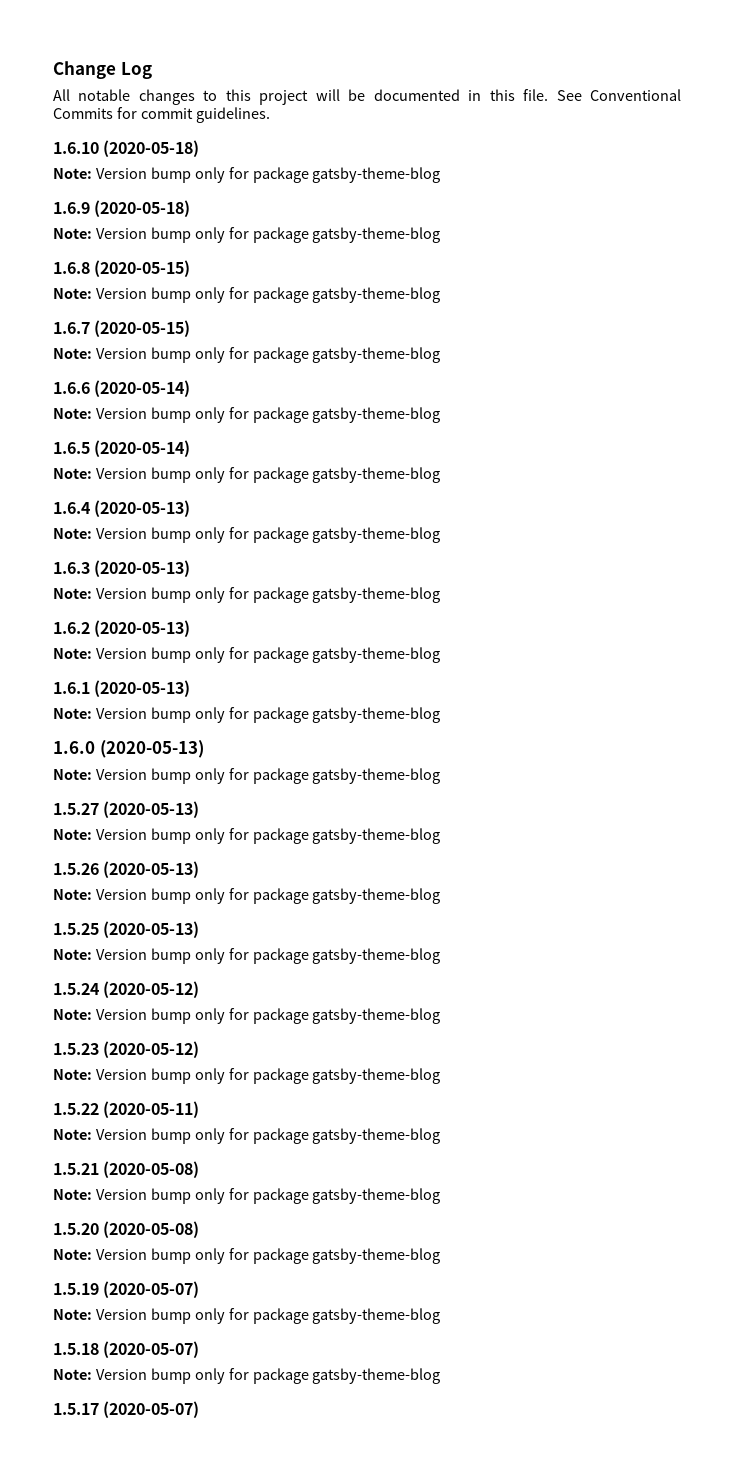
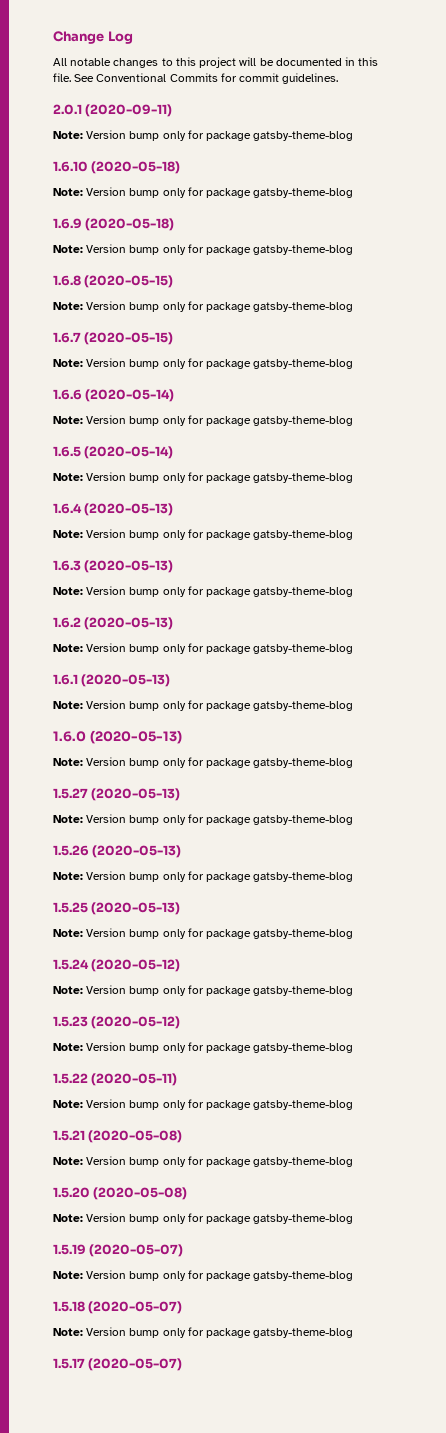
(270, 115) none -> [53,104,173,117] [53,130,354,141] // 2.0.1 (2020-09-11) // Note: Version bump only for package gatsby-theme-blog

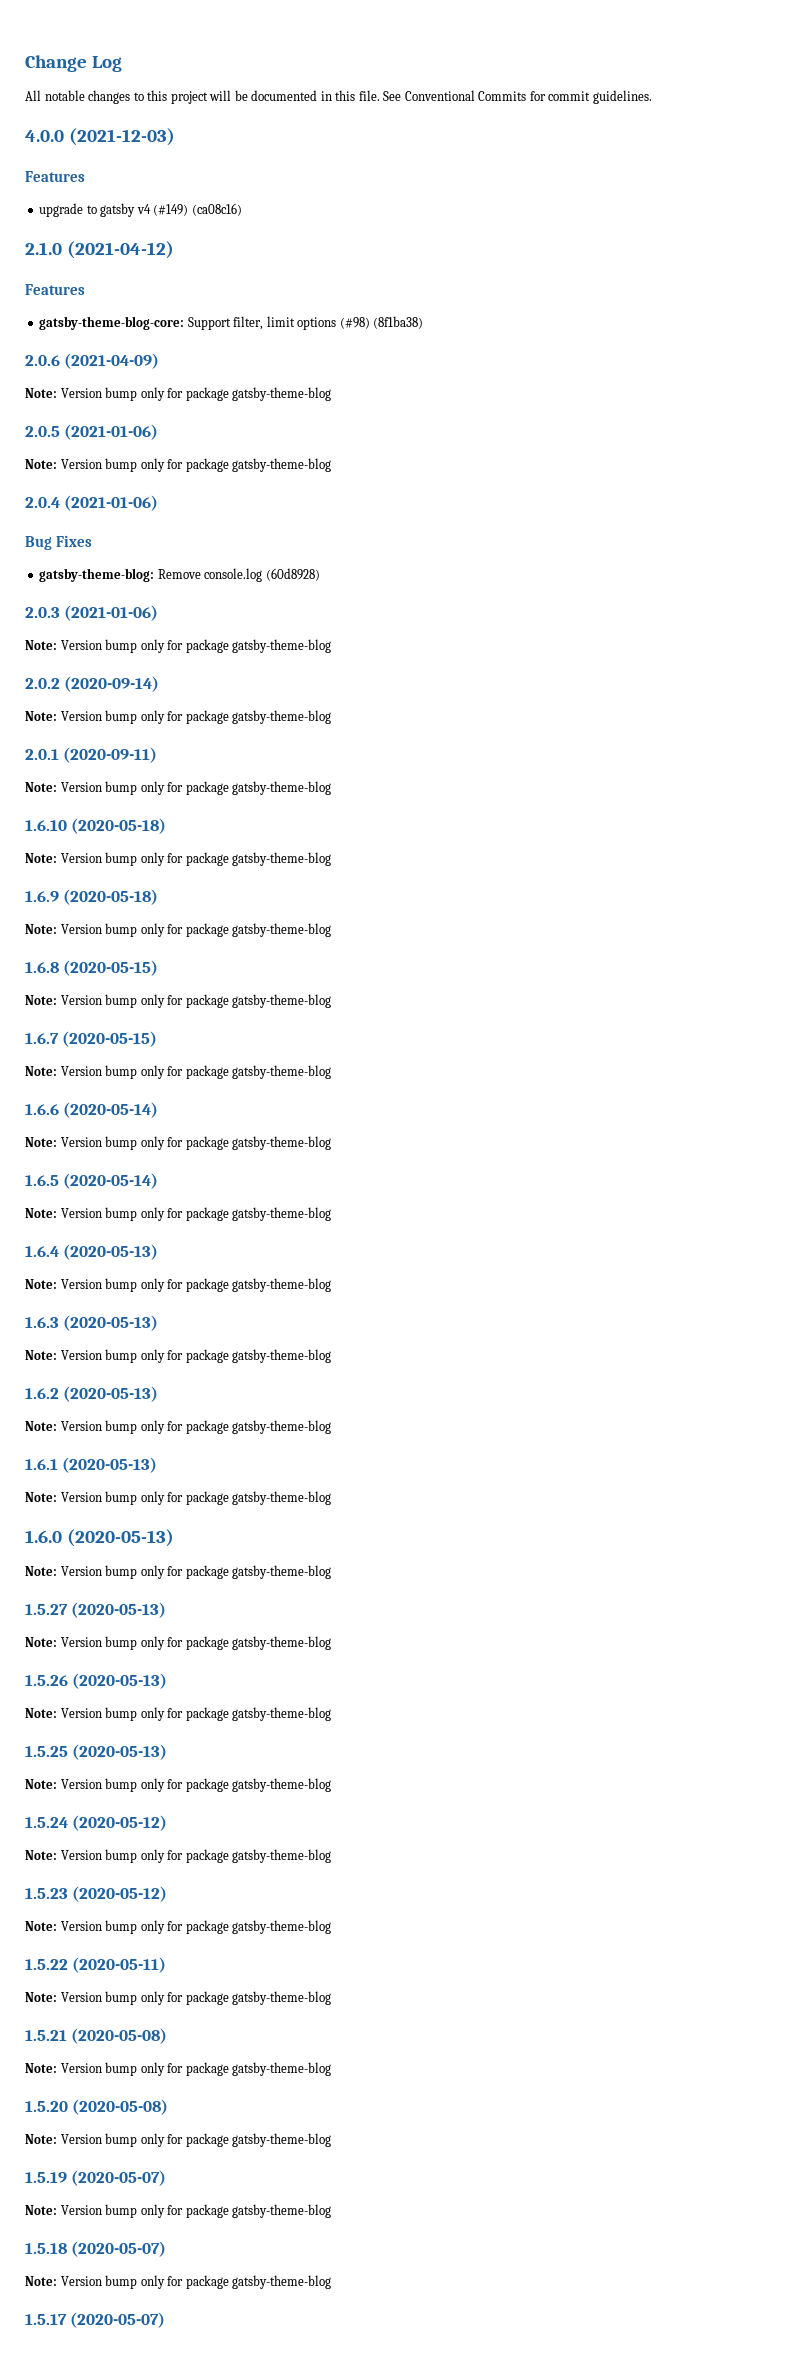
(339, 78) none -> [25,128,175,146] [25,171,85,182] [39,203,242,217] [25,241,174,259] [25,284,85,295] [39,316,424,330] [25,353,160,369] [25,387,332,401] [25,424,159,440] [25,458,332,472] [25,495,159,511] [25,535,92,550] [39,568,320,582] [25,605,159,621] [25,639,332,653] [25,676,160,692] [25,710,332,724] // 4.0.0 (2021-12-03) // Features // upgrade to gatsby v4 (#149) (ca08c16) // 2.1.0 (2021-04-12) // Features // gatsby-theme-blog-core: Support filter, limit options (#98) (8f1ba38) // 2.0.6 (2021-04-09) // Note: Version bump only for package gatsby-theme-blog // 2.0.5 (2021-01-06) // Note: Version bump only for package gatsby-theme-blog // 2.0.4 (2021-01-06) // Bug Fixes // gatsby-theme-blog: Remove console.log (60d8928) // 2.0.3 (2021-01-06) // Note: Version bump only for package gatsby-theme-blog // 2.0.2 (2020-09-14) // Note: Version bump only for package gatsby-theme-blog

